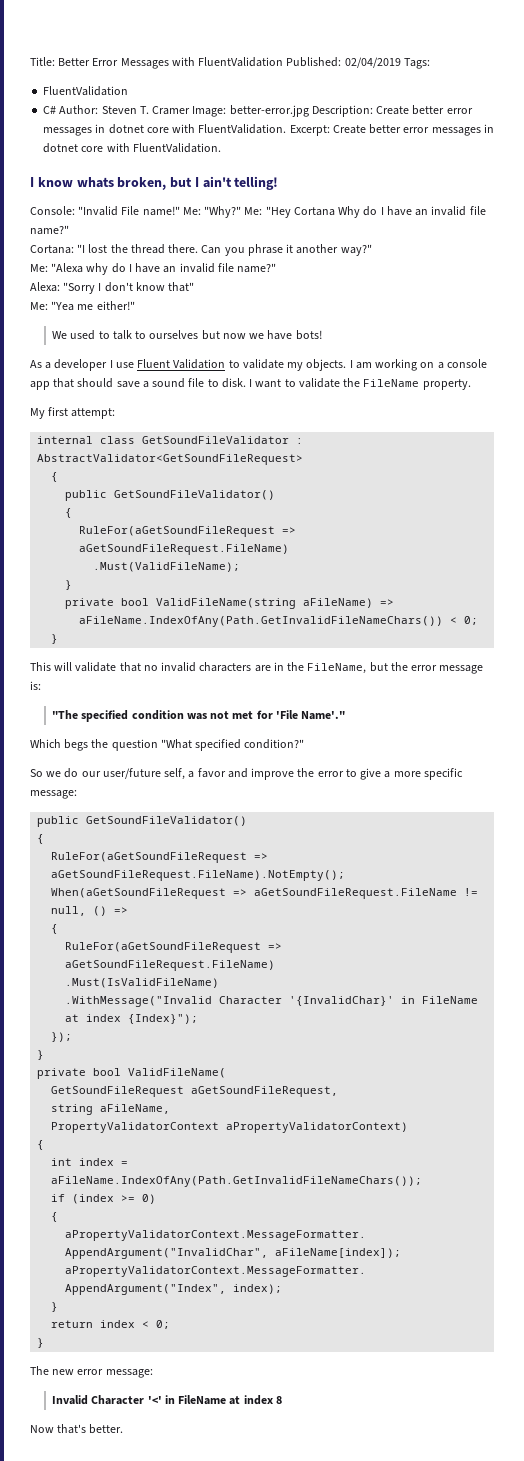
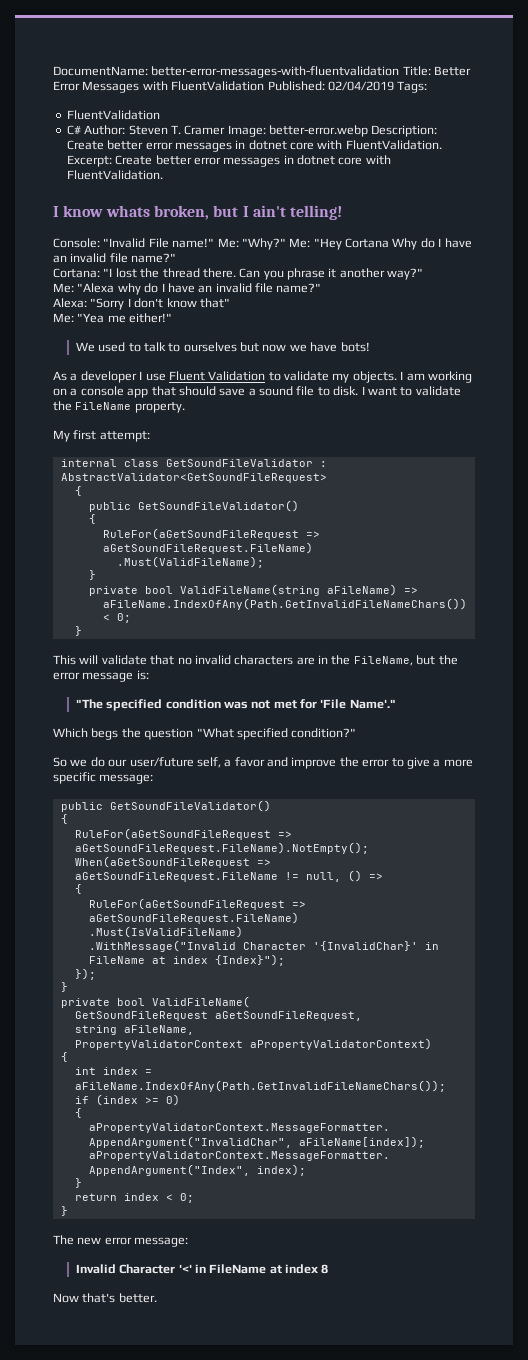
(30, 61) none -> [53,66,400,78] DocumentName: better-error-messages-with-fluentvalidation
[229,105,309,117] better-error.jpg -> [269,125,368,137] better-error.webp

